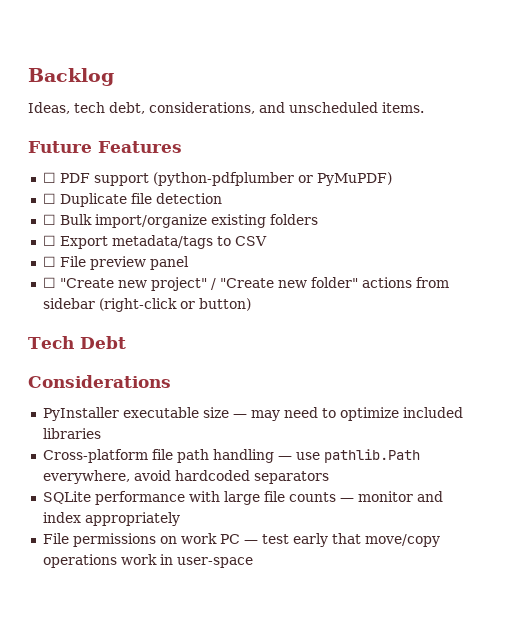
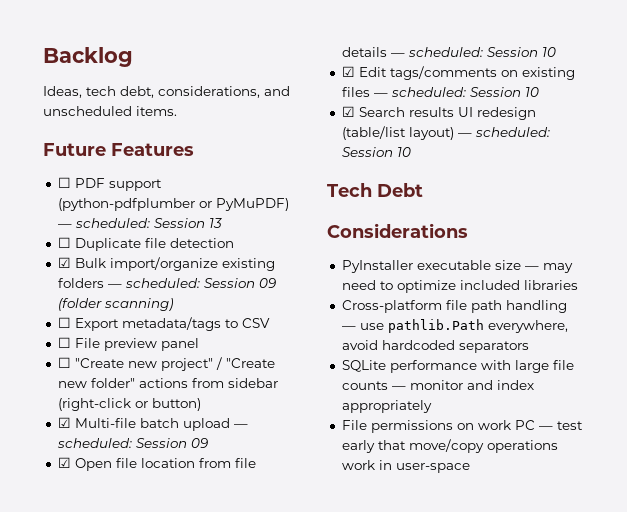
(392, 179) none -> [57,218,222,228] — scheduled: Session 13
[42,214,56,225] ☐ -> [57,257,71,268] ☑
(318, 219) none -> [107,278,276,288] [57,298,173,311] — scheduled: Session 09 (folder scanning)
(251, 304) none -> [57,417,248,431] [56,438,208,448] [57,457,256,471] [341,47,556,57] [341,66,575,80] [341,87,539,97] [341,106,536,120] [341,126,550,140] [341,147,411,157] // ☑ Multi-file batch upload — scheduled: Session 09 // ☑ Open file location from file details — scheduled: Session 10 // ☑ Edit tags/comments on existing files — scheduled: Session 10 // ☑ Search results UI redesign (table/list layout) — scheduled: Session 10

